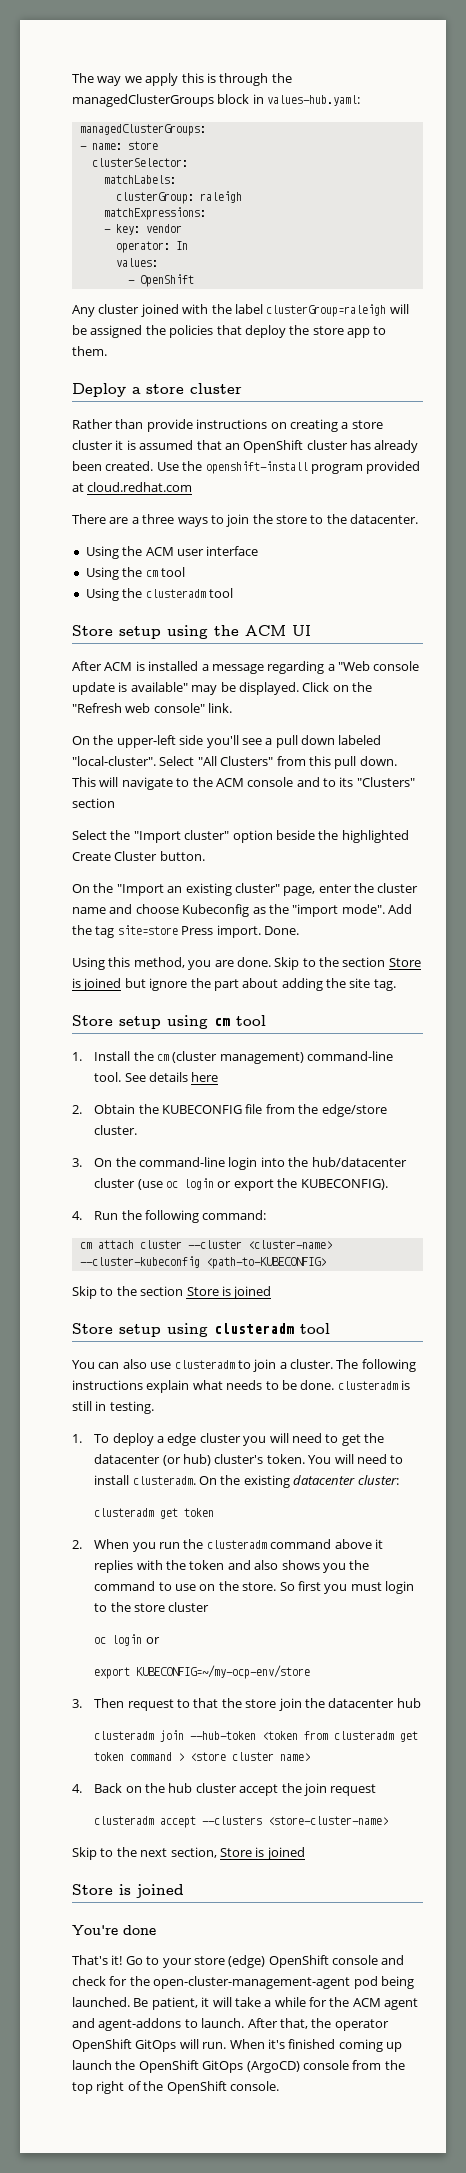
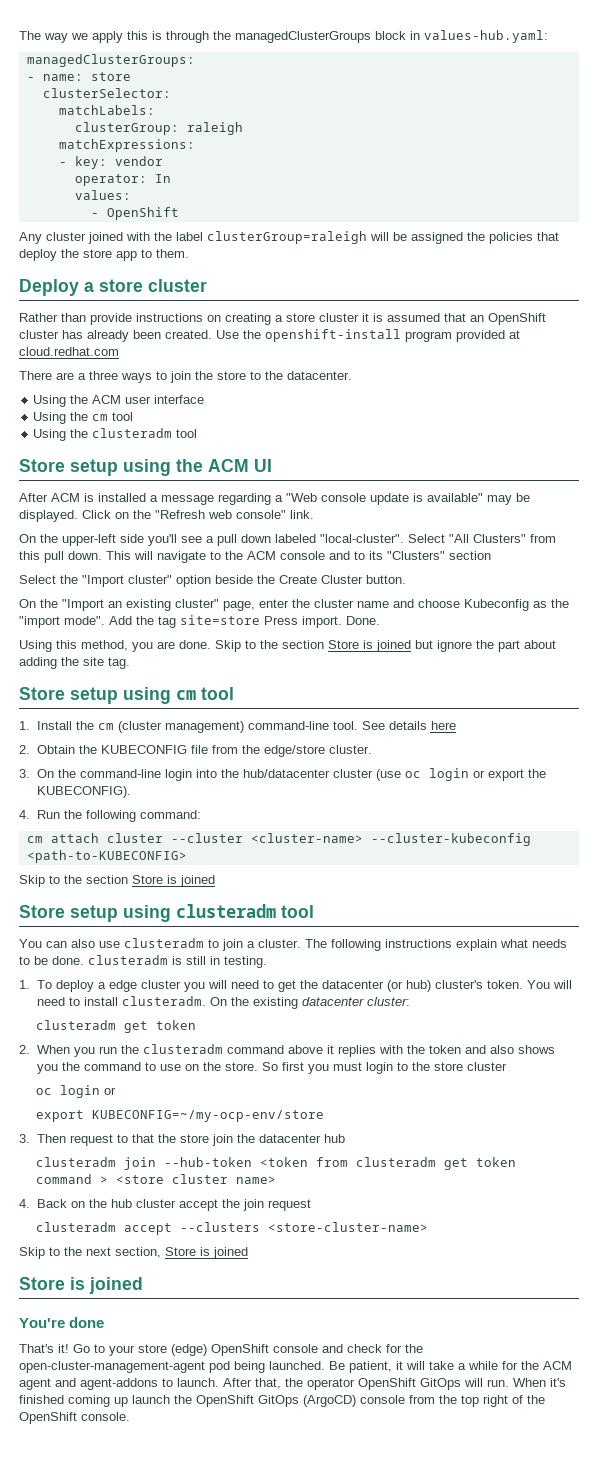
[341,830,409,843] highlighted -> (275, 579) none

